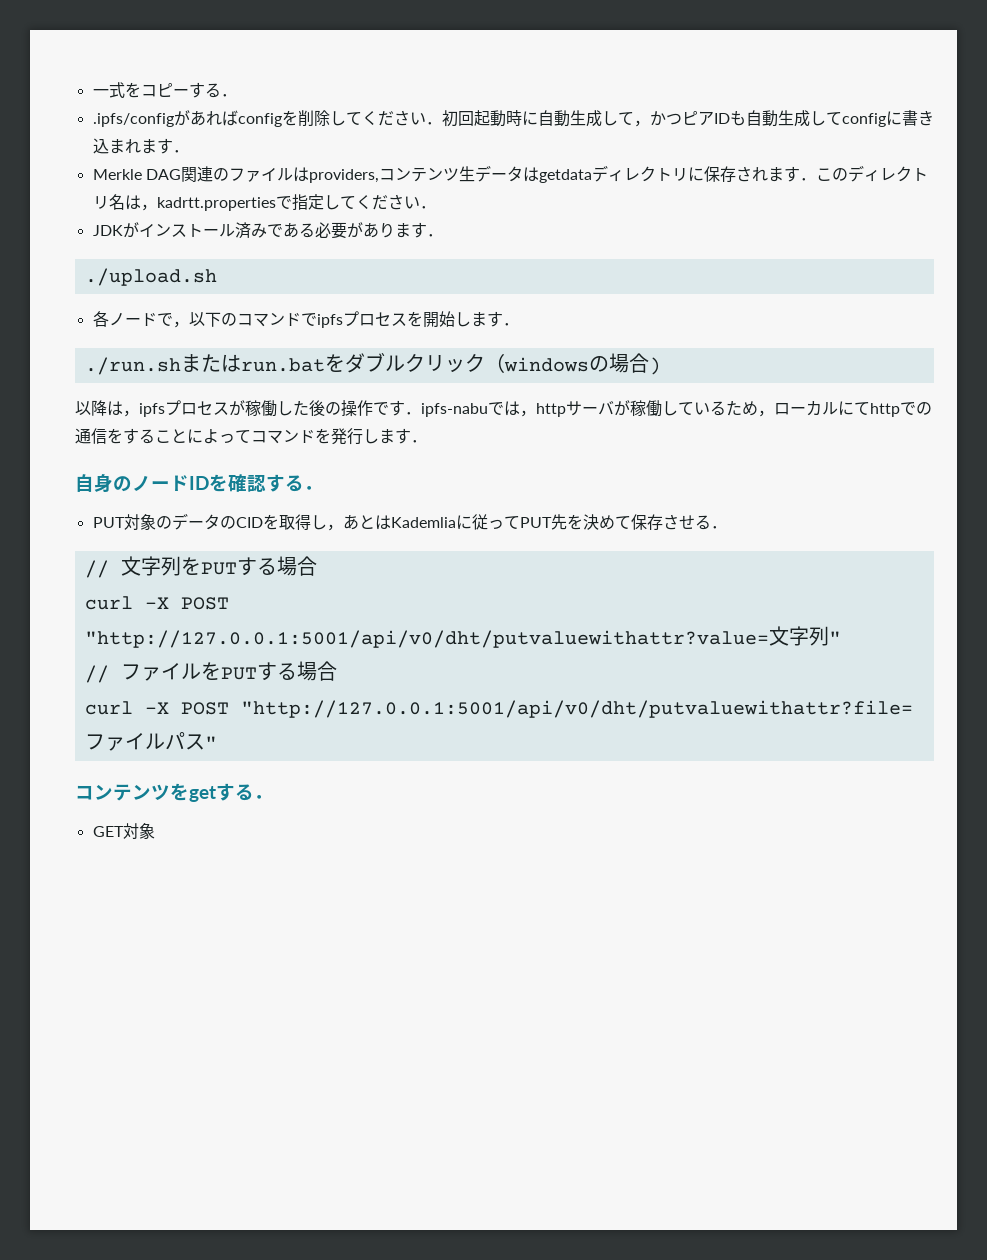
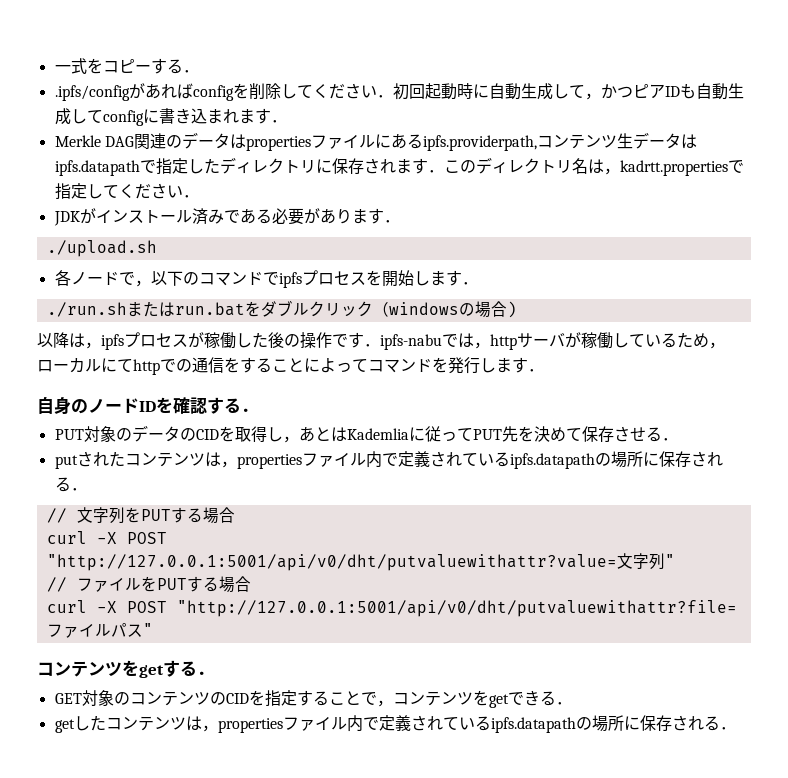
[228,167,379,183] ファイルはproviders, -> [181,132,537,151] データはpropertiesファイルにあるipfs.providerpath,
[538,169,592,183] getdata -> [54,158,220,176] ipfs.datapathで指定した
(727, 527) none -> [54,451,723,469] [54,477,87,492] // putされたコンテンツは，propertiesファイル内で定義されているipfs.datapathの場所に保存される．
(155, 831) none -> [113,690,572,708] [54,715,736,733] のコンテンツのCIDを指定することで，コンテンツをgetできる． // getしたコンテンツは，propertiesファイル内で定義されているipfs.datapathの場所に保存される．

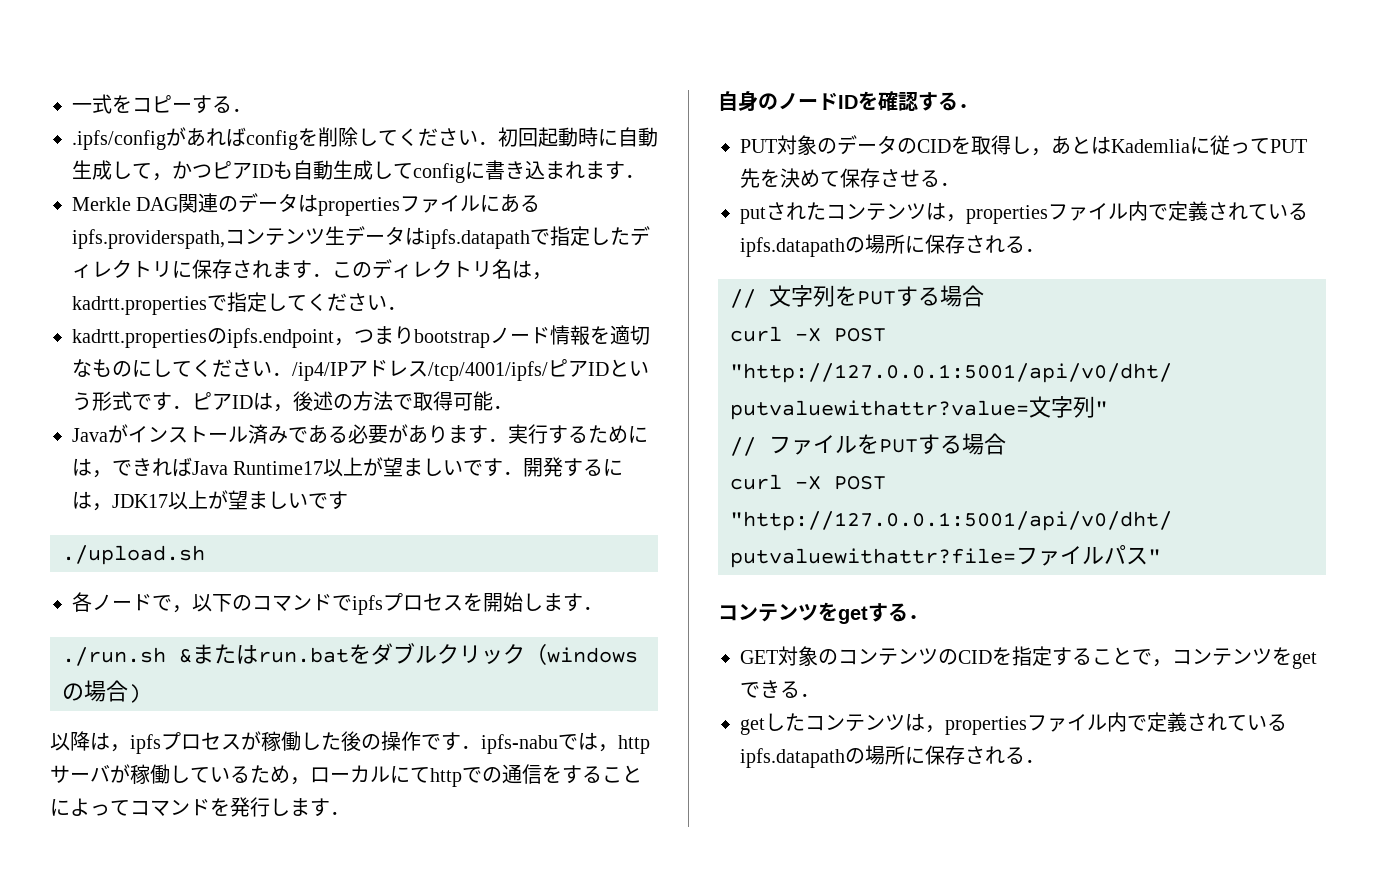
[422,135,537,151] ipfs.providerpath, -> [72,229,225,249] ipfs.providerspath,
[53,211,80,226] JDK -> [72,325,650,348] [72,359,649,381] [72,391,513,412] [72,428,108,442] kadrtt.propertiesのipfs.endpoint，つまりbootstrapノード情報を適切なものにしてください．/ip4/IPアドレス/tcp/4001/ipfs/ピアIDという形式です．ピアIDは，後述の方法で取得可能． // Java
(400, 221) none -> [508,424,648,444] [72,457,624,478] [72,490,348,511] 実行するためには，できればJava Runtime17以上が望ましいです．開発するには，JDK17以上が望ましいです
(127, 309) none -> [179,649,192,663] &

